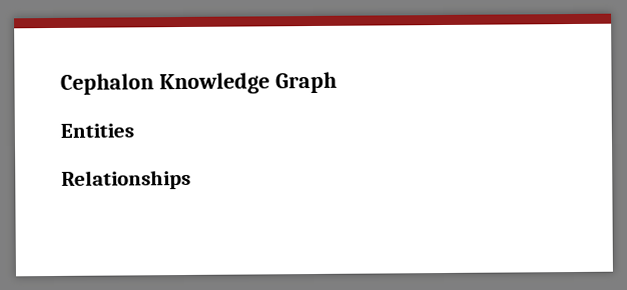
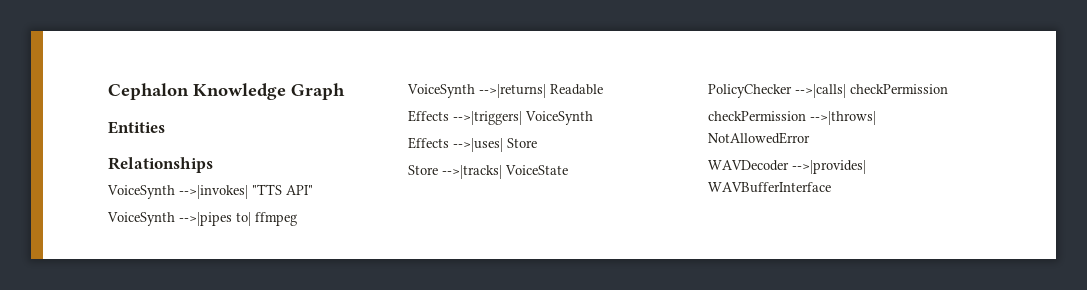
(191, 179) none -> [107,184,313,199] [107,212,297,226] [407,84,603,98] [408,110,593,125] [408,137,537,152] [408,165,568,179] [708,84,948,98] [708,111,876,125] [708,132,810,144] [708,160,866,174] [708,182,831,193] // VoiceSynth -->|invokes| "TTS API" // VoiceSynth -->|pipes to| ffmpeg // VoiceSynth -->|returns| Readable // Effects -->|triggers| VoiceSynth // Effects -->|uses| Store // Store -->|tracks| VoiceState // PolicyChecker -->|calls| checkPermission // checkPermission -->|throws| NotAllowedError // WAVDecoder -->|provides| WAVBufferInterface

